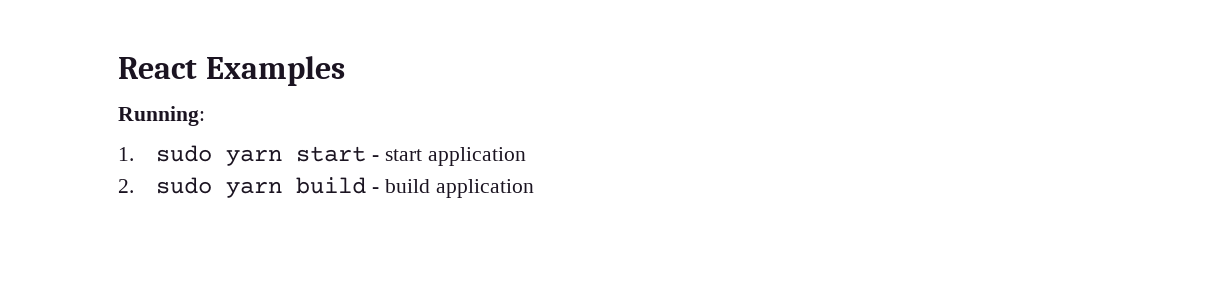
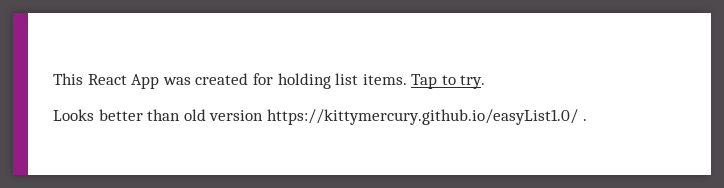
[118,56,345,86] [118,106,205,126] [118,145,526,166] [118,177,534,198] React Examples // Running: // 1. sudo yarn start - start application // 2. sudo yarn build - build application -> [53,73,486,89] [53,109,587,125] This React App was created for holding list items. Tap to try. // Looks better than old version https://kittymercury.github.io/easyList1.0/ .

